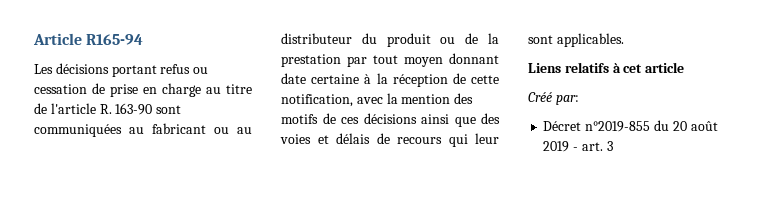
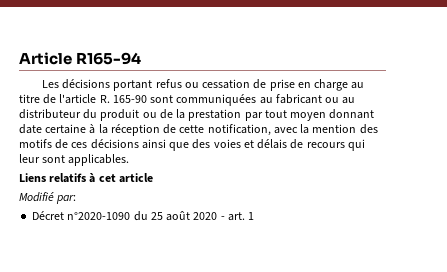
[115,103,153,115] 163-90 -> [112,95,147,103] 165-90
[528,92,552,102] Créé -> [19,192,54,202] Modifié
[585,120,718,132] [543,141,570,152] n°2019-855 du 20 août 2019 -> [67,211,218,221] n°2020-1090 du 25 août 2020
[606,141,613,151] 3 -> [248,212,255,220] 1

